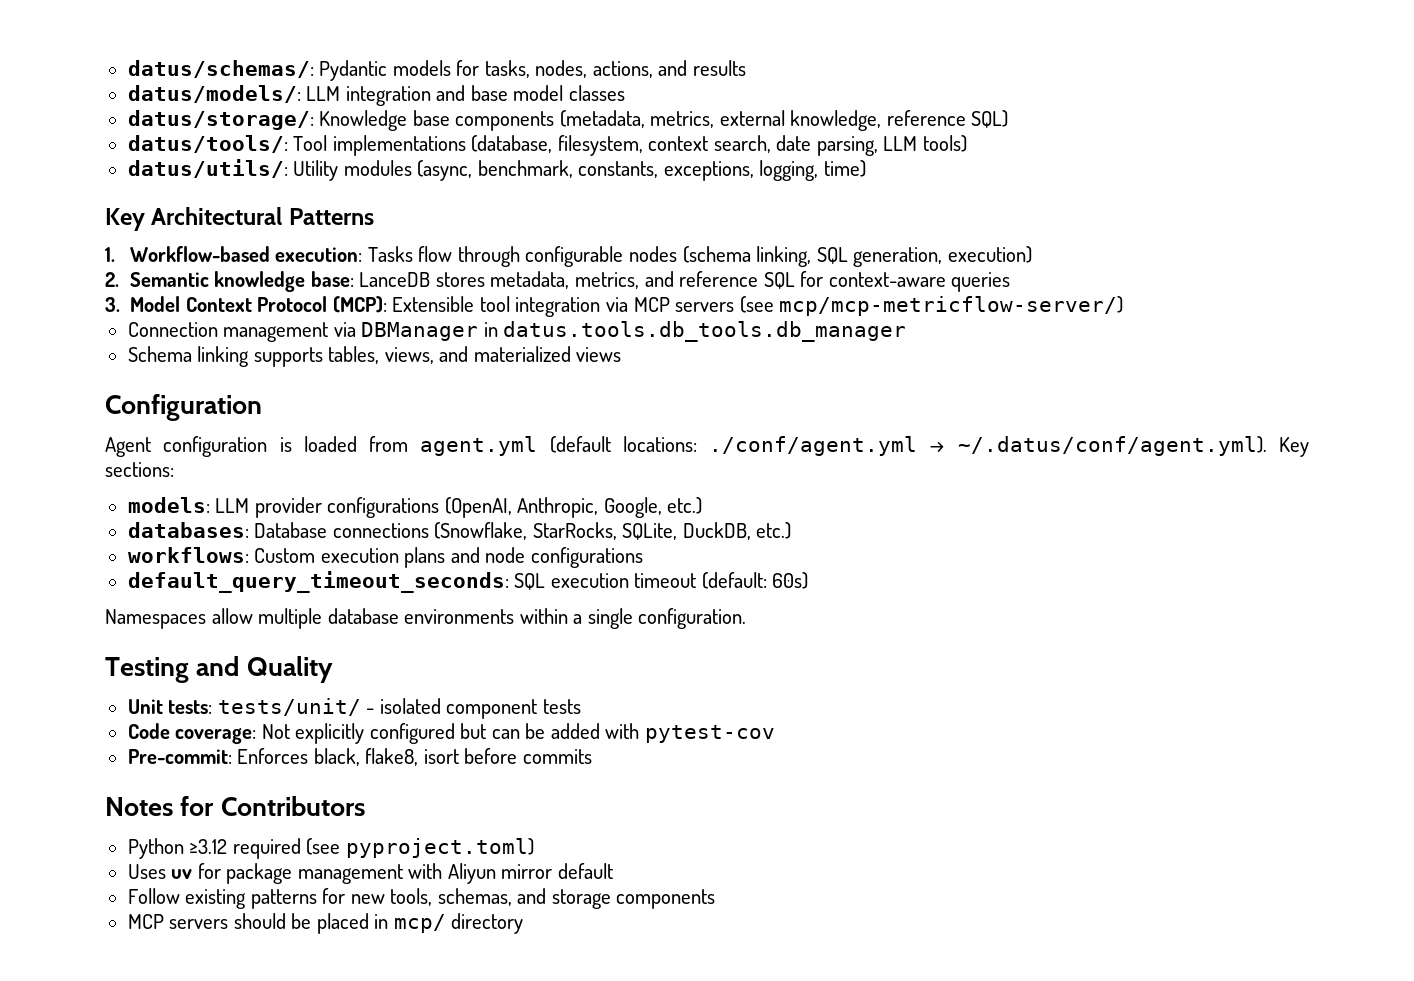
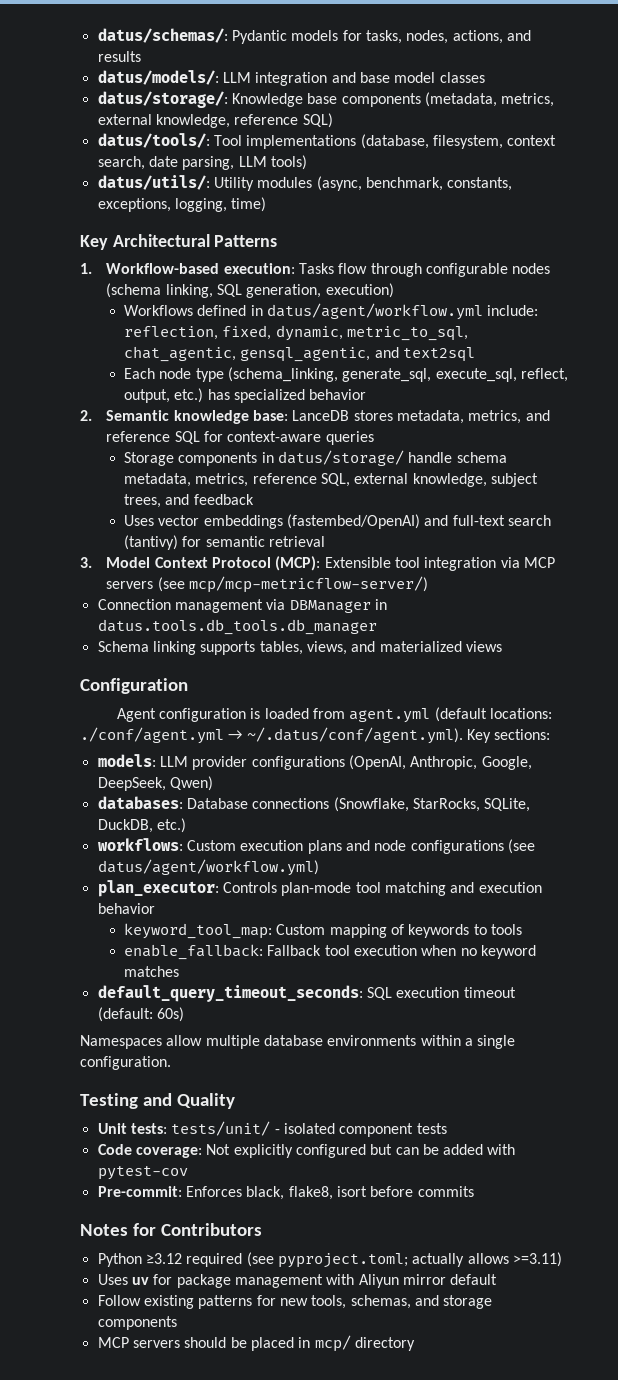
(1032, 254) none -> [124,303,539,320] [124,325,469,341] [124,346,476,362] [124,367,568,382] [124,388,367,403] // Workflows defined in datus/agent/workflow.yml include: reflection, fixed, dynamic, metric_to_sql, chat_agentic, gensql_agentic, and text2sql // Each node type (schema_linking, generate_sql, execute_sql, reflect, output, etc.) has specialized behavior
(1011, 282) none -> [124,450,507,466] [124,473,538,487] [124,494,254,508] [124,514,551,529] [124,535,326,550] // Storage components in datus/storage/ handle schema metadata, metrics, reference SQL, external knowledge, subject trees, and feedback // Uses vector embeddings (fastembed/OpenAI) and full-text search (tantivy) for semantic retrieval
[667,497,703,514] etc.) -> [97,776,213,791] DeepSeek, Qwen)
(643, 557) none -> [507,839,535,854] [97,859,319,876] [97,880,542,897] [97,903,155,914] [124,923,522,939] [124,944,536,960] [124,966,180,977] (see datus/agent/workflow.yml) // plan_executor: Controls plan-mode tool matching and execution behavior // keyword_tool_map: Custom mapping of keywords to tools // enable_fallback: Fallback tool execution when no keyword matches
[345,838,534,858] pyproject.toml) -> [277,1252,562,1268] pyproject.toml; actually allows >=3.11)

